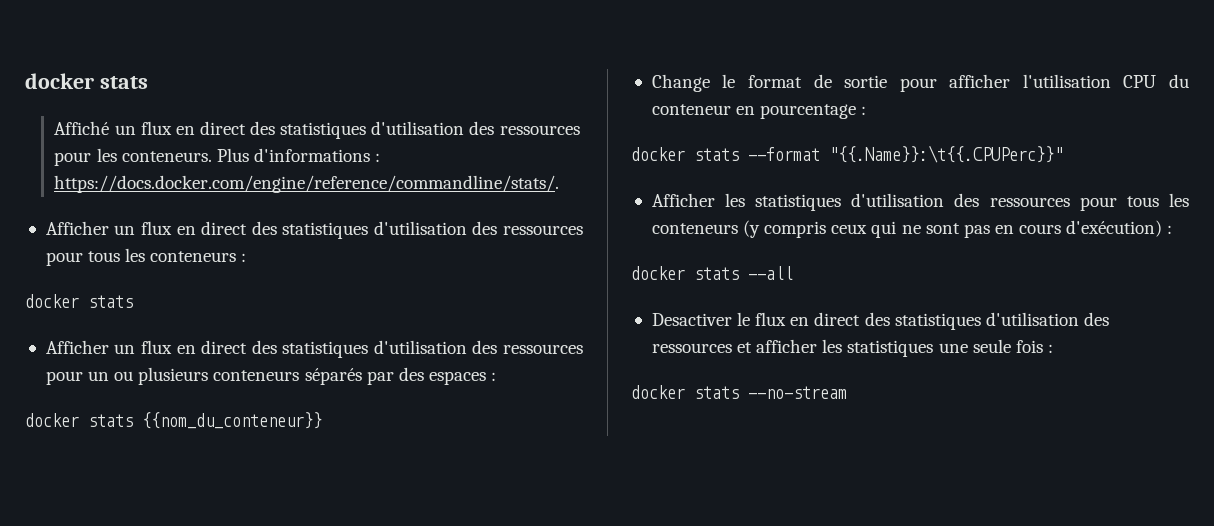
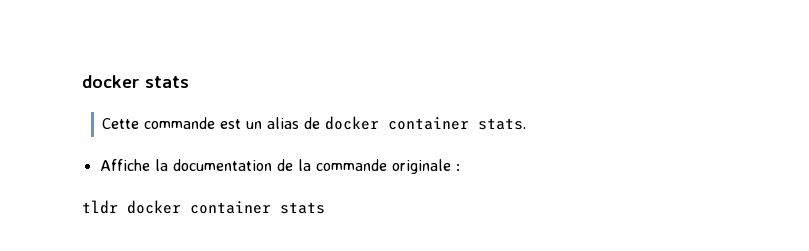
[25,73,148,89] [54,121,580,139] [54,148,381,166] [54,175,560,193] [45,221,583,239] [45,248,247,266] [25,294,133,308] [45,340,583,358] [45,367,497,385] [25,412,322,429] [651,74,1189,92] [651,104,867,119] [631,145,1063,163] [651,193,1189,211] [651,220,1173,238] [631,266,793,280] [651,312,1109,330] [651,339,1053,357] [631,385,847,399] docker stats // Affiché un flux en direct des statistiques d'utilisation des ressources pour les conteneurs. Plus d'informations : https://docs.docker.com/engine/reference/commandline/stats/. // Afficher un flux en direct des statistiques d'utilisation des ressources pour tous les conteneurs : // docker stats // Afficher un flux en direct des statistiques d'utilisation des ressources pour un ou plusieurs conteneurs séparés par des espaces : // docker stats {{nom_du_conteneur}} // Change le format de sortie pour afficher l'utilisation CPU du conteneur en pourcentage : // docker stats --format "{{.Name}}:\t{{.CPUPerc}}" // Afficher les statistiques d'utilisation des ressources pour tous les conteneurs (y compris ceux qui ne sont pas en cours d'exécution) : // docker stats --all // Desactiver le flux en direct des statistiques d'utilisation des ressources et afficher les statistiques une seule fois : // docker stats --no-stream -> [82,75,189,88] [102,116,527,130] [99,159,460,174] [82,200,325,214] docker stats // Cette commande est un alias de docker container stats. // Affiche la documentation de la commande originale : // tldr docker container stats

